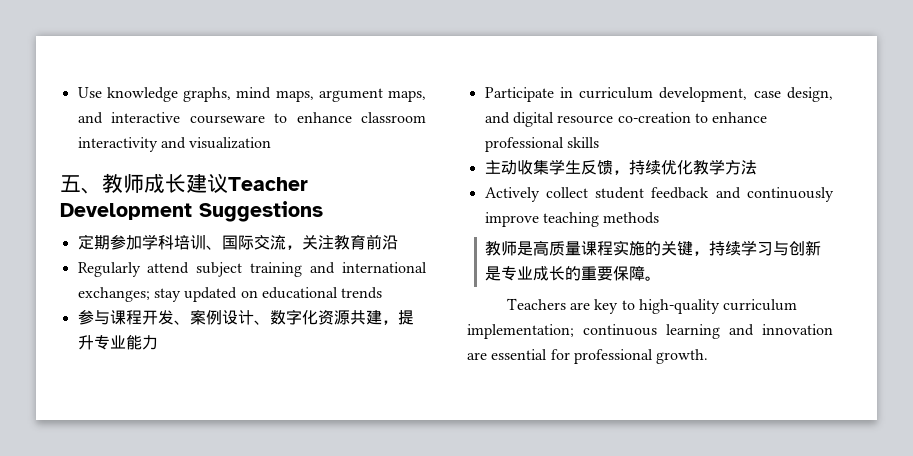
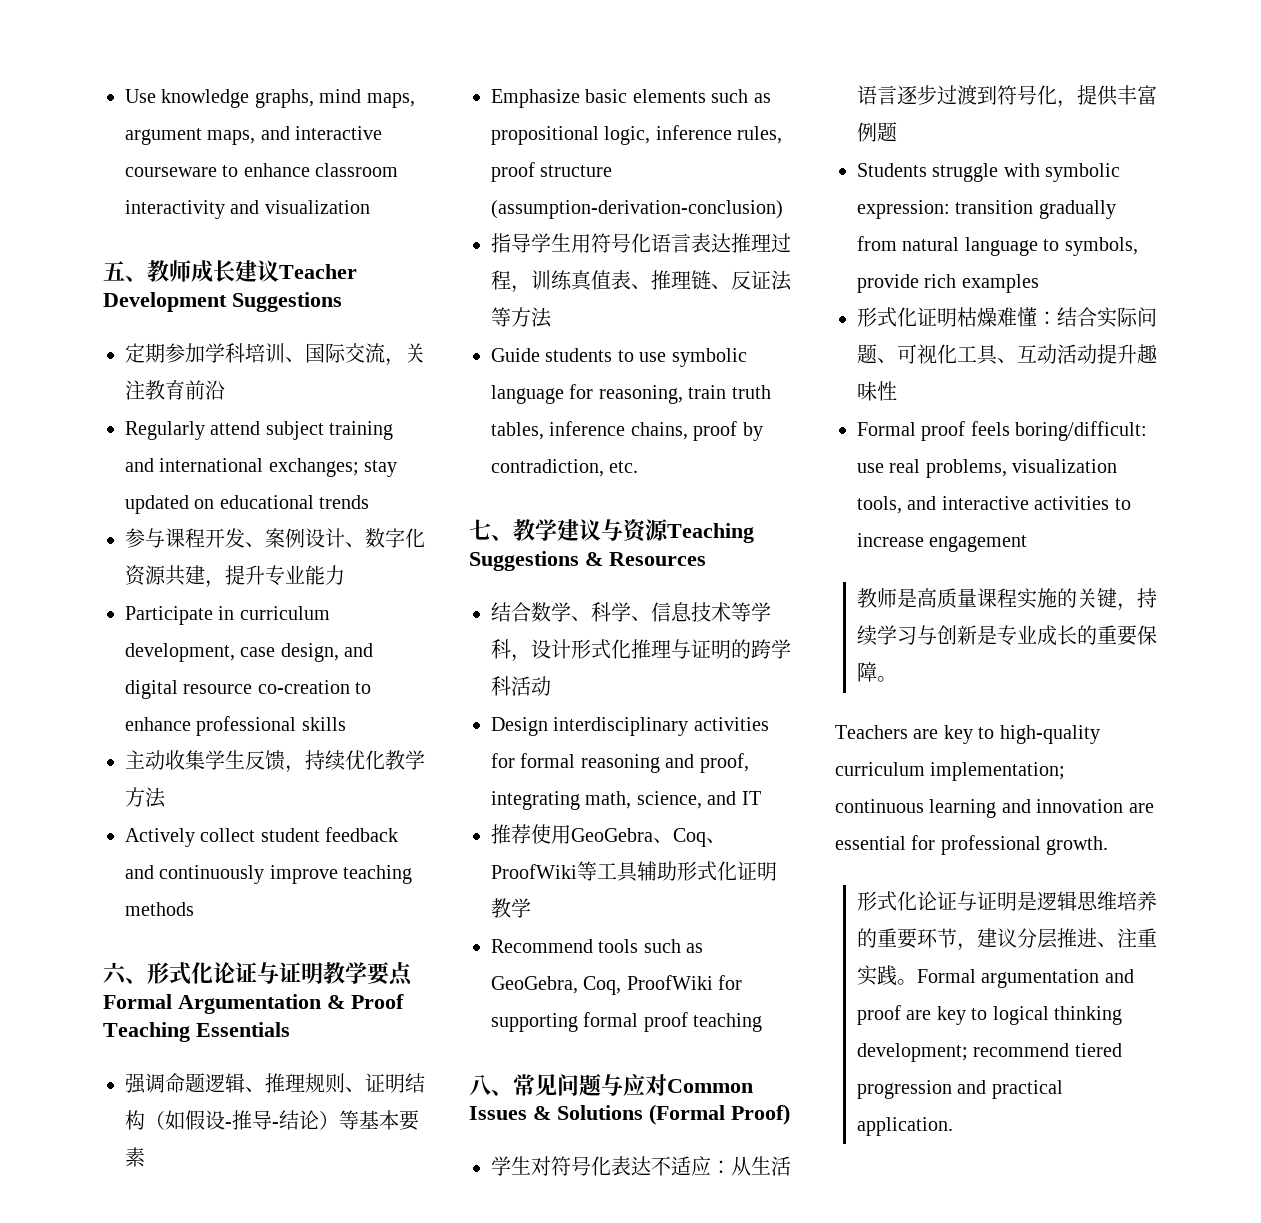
(660, 218) none -> [103,962,413,986] [103,994,404,1014] [103,1022,290,1042] [125,1073,425,1094] [125,1110,419,1131] [125,1147,145,1167] [491,89,771,108] [491,125,783,145] [491,162,613,182] [491,200,783,219] [491,233,791,253] [491,270,792,293] [491,307,552,328] [491,348,747,367] [491,384,771,404] [491,421,763,441] [491,459,639,477] [469,519,754,543] [469,551,706,571] [491,602,771,622] [491,639,791,662] [491,676,551,696] [491,717,769,736] [491,753,749,773] [491,791,761,810] [491,824,726,847] [491,861,777,882] [491,898,531,918] [491,939,704,953] [491,975,743,995] [491,1012,763,1032] [469,1073,753,1096] [469,1104,790,1125] [491,1156,791,1176] [857,85,1157,108] [857,122,897,142] [857,163,1121,182] [857,200,1116,219] [857,236,1138,256] [857,274,1039,293] [857,307,1157,328] [857,344,1157,365] [857,381,897,401] [857,421,1148,441] [857,459,1118,478] [857,496,1131,514] [857,533,1028,552] // 六、形式化论证与证明教学要点Formal Argumentation & Proof Teaching Essentials // 强调命题逻辑、推理规则、证明结构（如假设-推导-结论）等基本要素 // Emphasize basic elements such as propositional logic, inference rules, proof structure (assumption-derivation-conclusion) // 指导学生用符号化语言表达推理过程，训练真值表、推理链、反证法等方法 // Guide students to use symbolic language for reasoning, train truth tables, inference chains, proof by contradiction, etc. // 七、教学建议与资源Teaching Suggestions & Resources // 结合数学、科学、信息技术等学科，设计形式化推理与证明的跨学科活动 // Design interdisciplinary activities for formal reasoning and proof, integrating math, science, and IT // 推荐使用GeoGebra、Coq、ProofWiki等工具辅助形式化证明教学 // Recommend tools such as GeoGebra, Coq, ProofWiki for supporting formal proof teaching // 八、常见问题与应对Common Issues & Solutions (Formal Proof) // 学生对符号化表达不适应：从生活语言逐步过渡到符号化，提供丰富例题 // Students struggle with symbolic expression: transition gradually from natural language to symbols, provide rich examples // 形式化证明枯燥难懂：结合实际问题、可视化工具、互动活动提升趣味性 // Formal proof feels boring/difficult: use real problems, visualization tools, and interactive activities to increase engagement
(709, 356) none -> [857,891,1158,911] [857,928,1158,951] [857,965,1134,988] [857,1005,1123,1025] [857,1043,1122,1062] [857,1080,1063,1099] [857,1117,954,1136] // 形式化论证与证明是逻辑思维培养的重要环节，建议分层推进、注重实践。Formal argumentation and proof are key to logical thinking development; recommend tiered progression and practical application.

